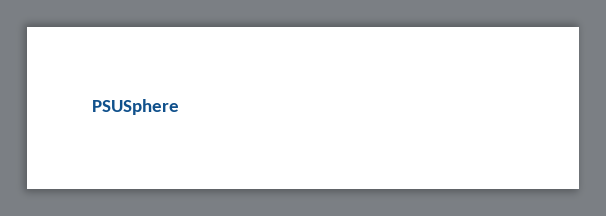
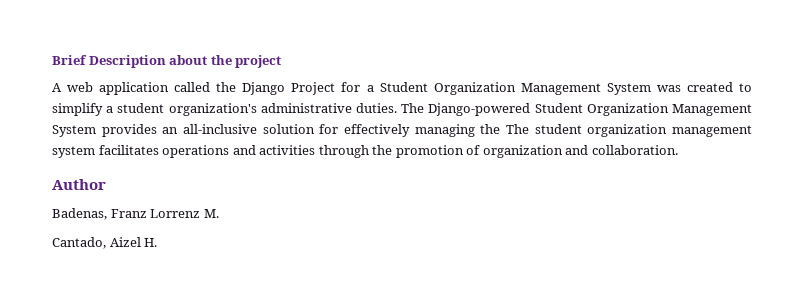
[92,99,179,115] PSUSphere -> [52,55,282,68] [52,82,753,95] [52,103,752,116] [52,124,752,137] [52,145,678,158] [52,179,106,190] [52,208,219,220] [52,237,158,249] Brief Description about the project // A web application called the Django Project for a Student Organization Management System was created to simplify a student organization's administrative duties. The Django-powered Student Organization Management System provides an all-inclusive solution for effectively managing the The student organization management system facilitates operations and activities through the promotion of organization and collaboration. // Author // Badenas, Franz Lorrenz M. // Cantado, Aizel H.

